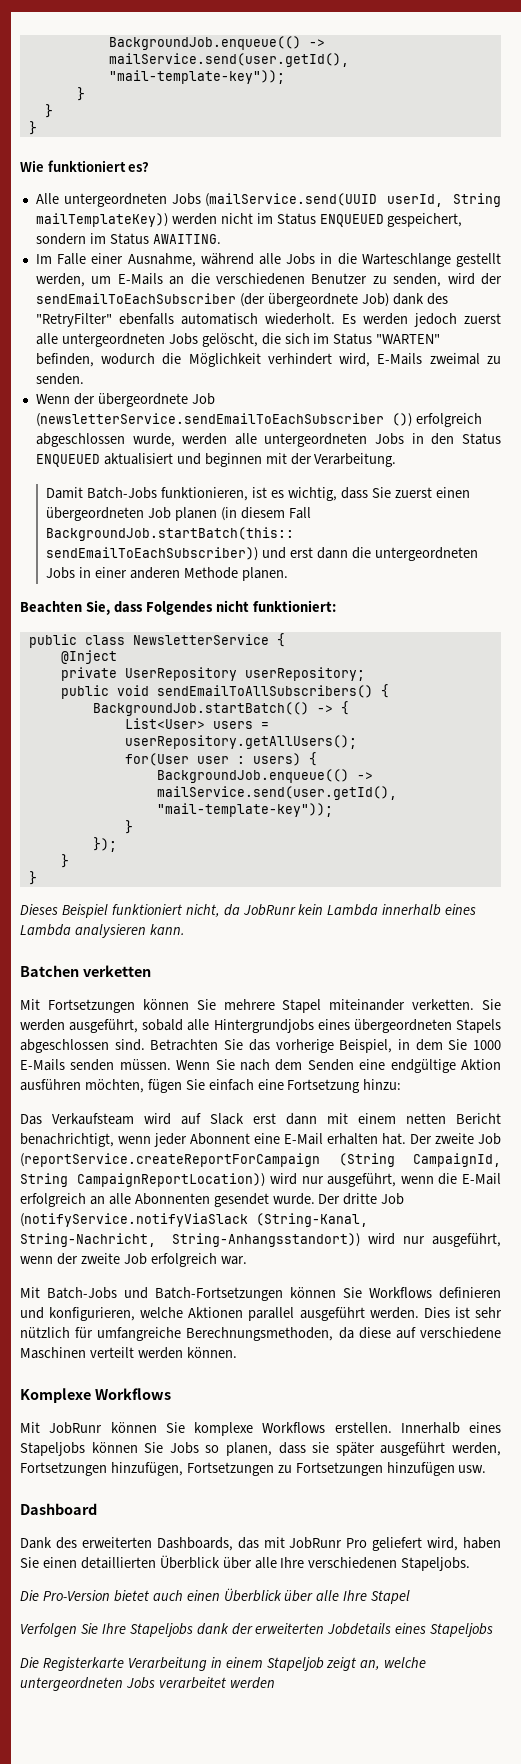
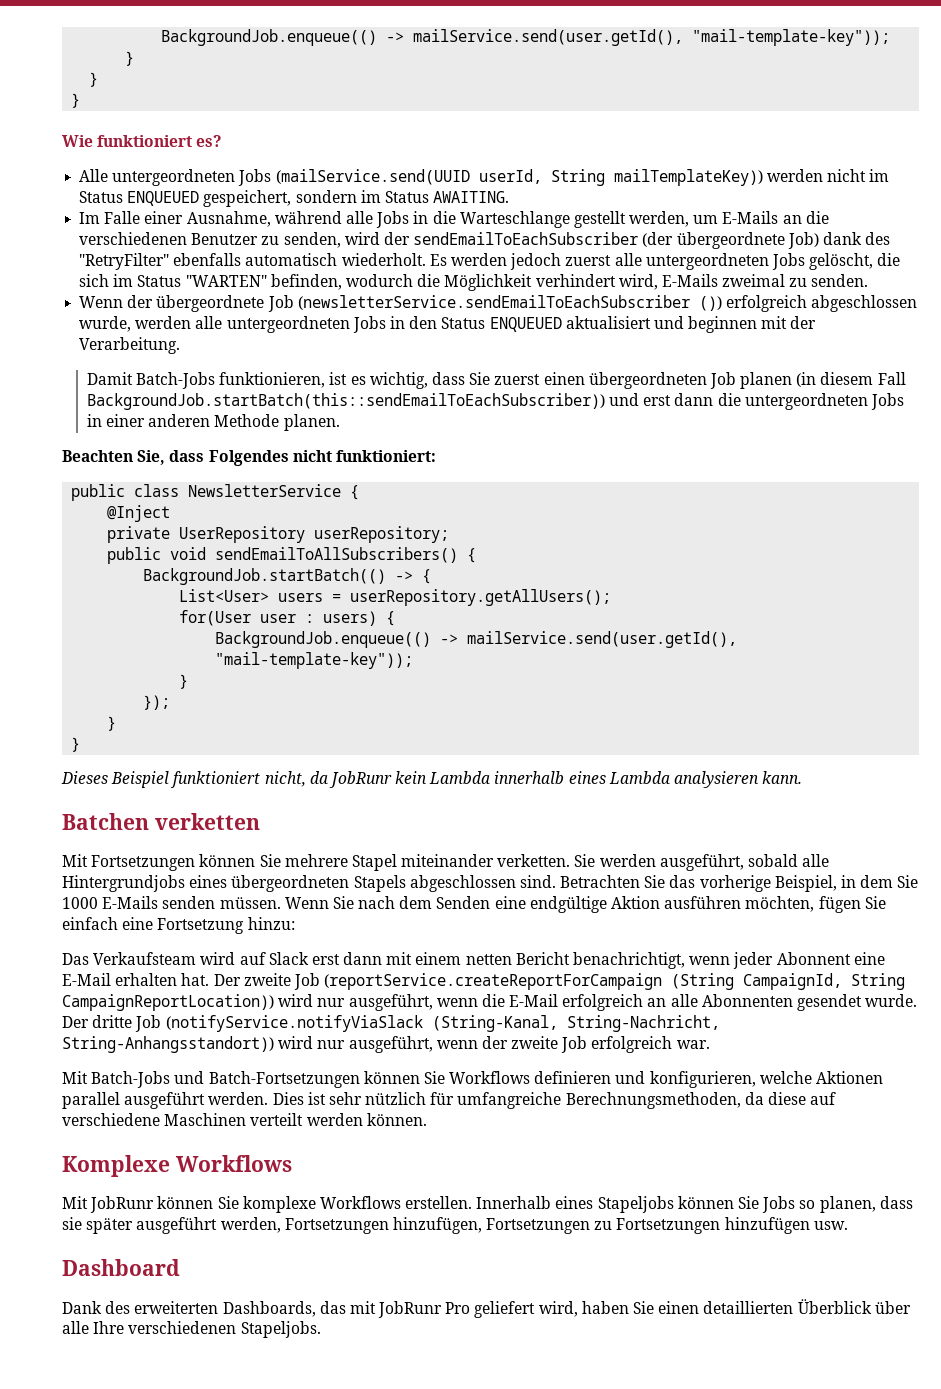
[20,1588,411,1604] [20,1623,494,1637] [20,1657,427,1671] [20,1677,275,1691] // Die Pro-Version bietet auch einen Überblick über alle Ihre Stapel // Verfolgen Sie Ihre Stapeljobs dank der erweiterten Jobdetails eines Stapeljobs // Die Registerkarte Verarbeitung in einem Stapeljob zeigt an, welche untergeordneten Jobs verarbeitet werden -> (321, 1329) none

